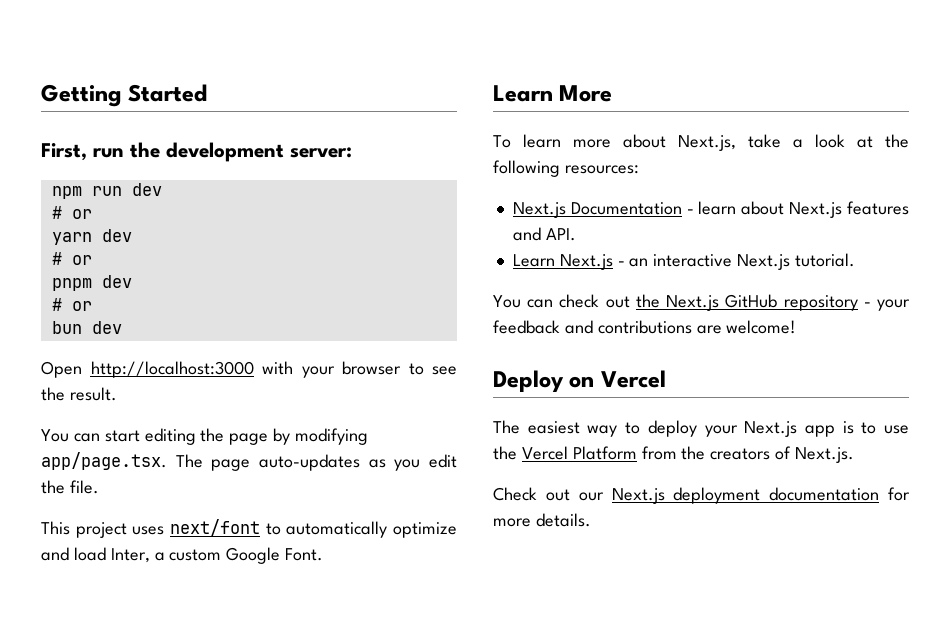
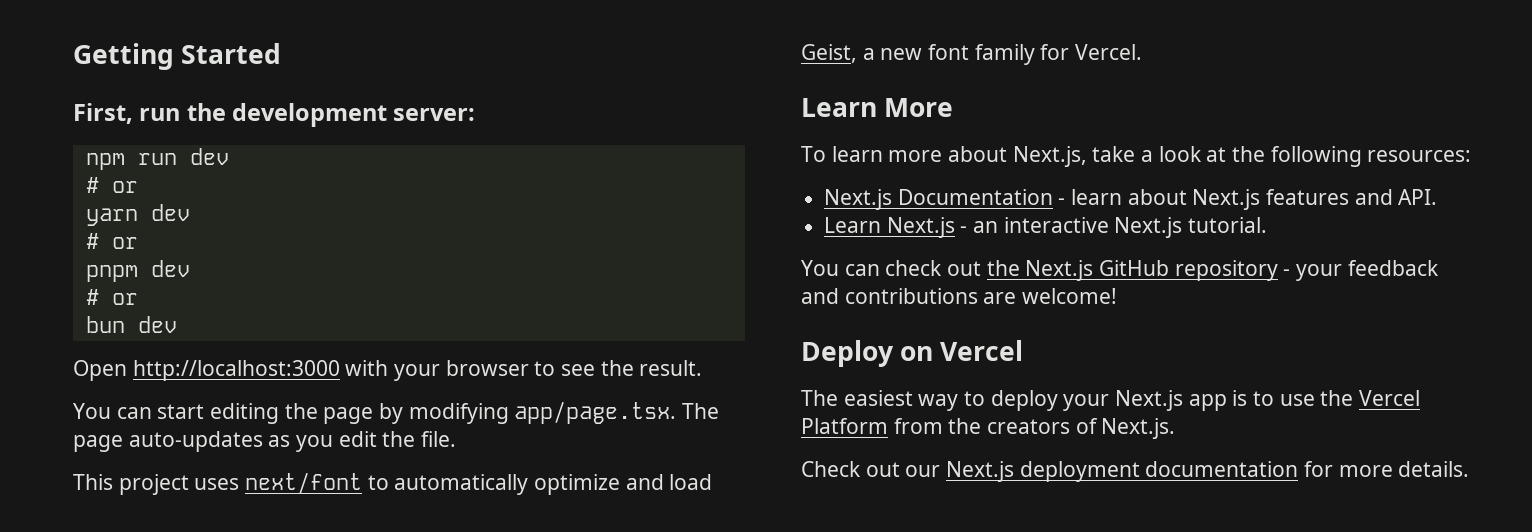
[110,547,324,564] Inter, a custom Google Font. -> [801,44,1143,65] Geist, a new font family for Vercel.

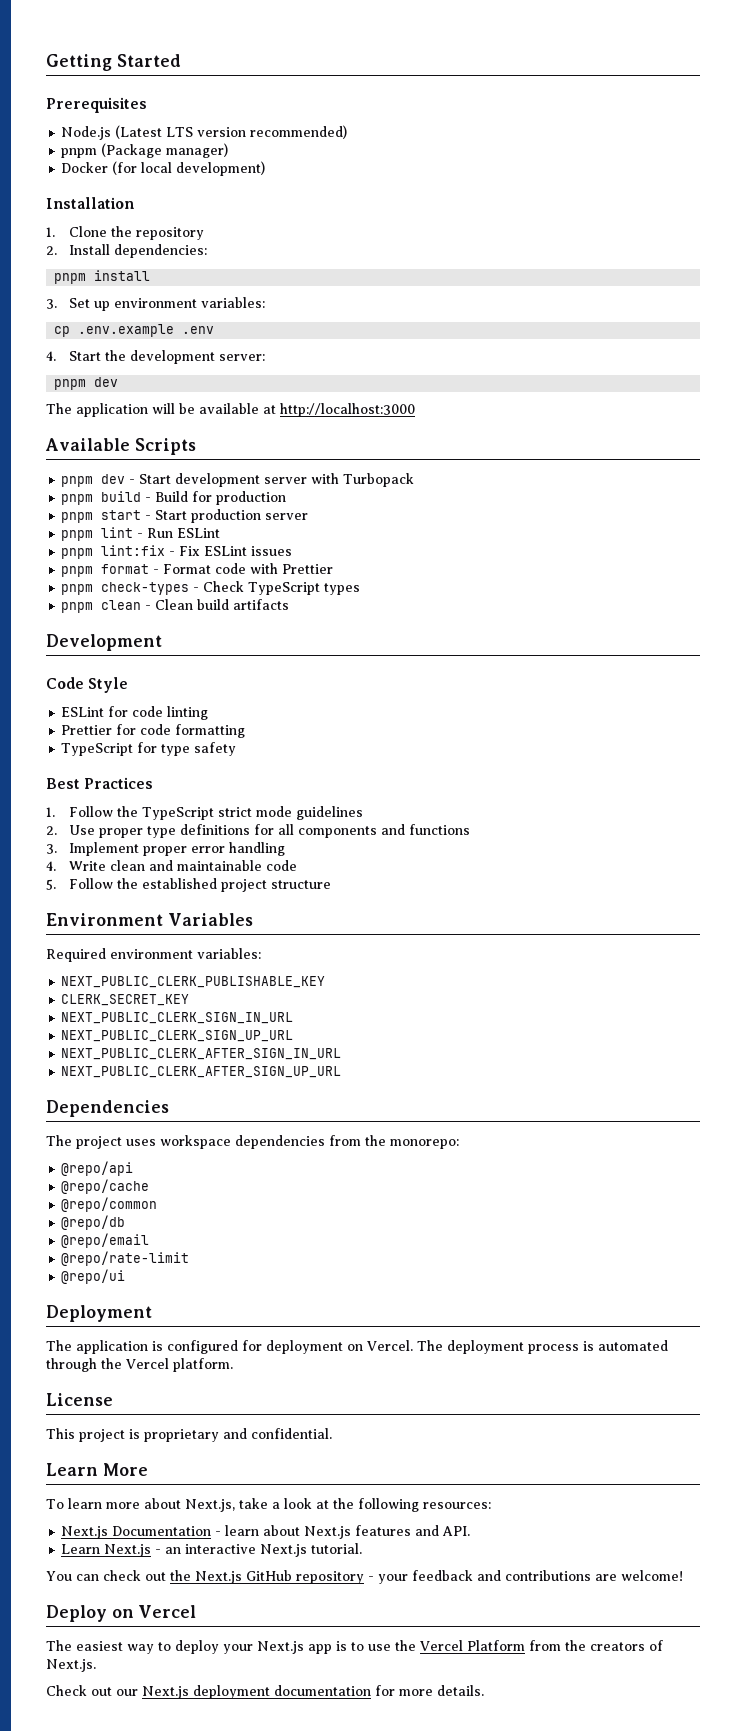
[73,103,181,124] First, run -> [46,97,147,113] [61,125,348,140] [61,143,229,158] [61,161,266,176] [46,197,134,209] [46,226,205,240] [46,244,208,258] [54,270,151,284] [46,297,266,311] [54,324,215,337] [46,351,102,361] Prerequisites // Node.js (Latest LTS version recommended) // pnpm (Package manager) // Docker (for local development) // Installation // 1. Clone the repository // 2. Install dependencies: // pnpm install // 3. Set up environment variables: // cp .env.example .env // 4. Start
[85,148,229,170] [85,177,138,193] [85,204,190,226] [85,233,138,249] [85,260,190,282] [85,289,138,305] [85,316,177,333] [73,360,703,381] [73,401,720,424] [73,431,457,452] [73,472,713,495] [801,44,1143,65] npm run dev // # or // yarn dev // # or // pnpm dev // # or // bun dev // Open http://localhost:3000 with your browser to see the result. // You can start editing the page by modifying app/page.tsx. The page auto-updates as you edit the file. // This project uses next/font to automatically optimize and load Geist, a new font family for Vercel. -> [54,377,119,390] [46,403,415,417] [45,438,196,455] [61,473,415,487] [61,491,287,505] [61,509,309,523] [61,527,221,541] [61,545,293,559] [61,563,334,577] [61,581,361,595] [61,599,290,613] [46,634,162,651] [46,677,129,693] [61,706,209,720] [61,724,246,738] [61,742,237,756] [46,777,154,789] [46,806,364,820] [46,824,471,838] [46,842,286,856] [46,860,298,871] [46,878,332,892] [46,913,253,926] [46,948,261,962] [61,976,326,988] [61,994,190,1006] [61,1012,294,1024] [61,1030,294,1042] [61,1048,342,1060] [61,1066,342,1078] [46,1100,169,1117] [46,1135,459,1149] [61,1161,134,1176] [61,1179,150,1194] [61,1197,158,1212] [61,1215,126,1230] [61,1233,150,1248] [61,1251,190,1266] [61,1269,126,1284] [46,1305,152,1322] [46,1340,668,1354] [46,1358,233,1372] [46,1393,113,1406] [46,1428,332,1442] pnpm dev // The application will be available at http://localhost:3000 // Available Scripts // pnpm dev - Start development server with Turbopack // pnpm build - Build for production // pnpm start - Start production server // pnpm lint - Run ESLint // pnpm lint:fix - Fix ESLint issues // pnpm format - Format code with Prettier // pnpm check-types - Check TypeScript types // pnpm clean - Clean build artifacts // Development // Code Style // ESLint for code linting // Prettier for code formatting // TypeScript for type safety // Best Practices // 1. Follow the TypeScript strict mode guidelines // 2. Use proper type definitions for all components and functions // 3. Implement proper error handling // 4. Write clean and maintainable code // 5. Follow the established project structure // Environment Variables // Required environment variables: // NEXT_PUBLIC_CLERK_PUBLISHABLE_KEY // CLERK_SECRET_KEY // NEXT_PUBLIC_CLERK_SIGN_IN_URL // NEXT_PUBLIC_CLERK_SIGN_UP_URL // NEXT_PUBLIC_CLERK_AFTER_SIGN_IN_URL // NEXT_PUBLIC_CLERK_AFTER_SIGN_UP_URL // Dependencies // The project uses workspace dependencies from the monorepo: // @repo/api // @repo/cache // @repo/common // @repo/db // @repo/email // @repo/rate-limit // @repo/ui // Deployment // The application is configured for deployment on Vercel. The deployment process is automated through the Vercel platform. // License // This project is proprietary and confidential.

